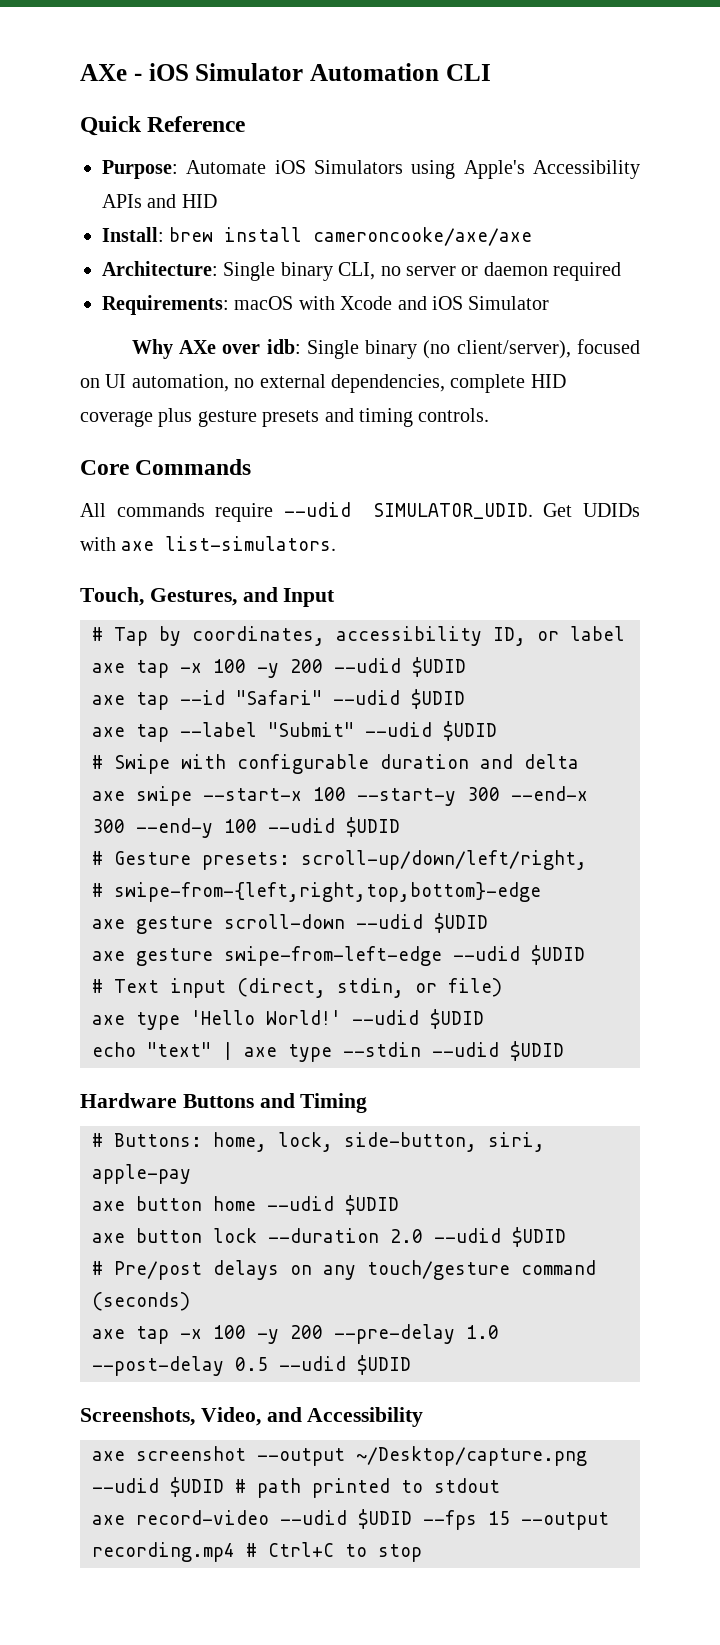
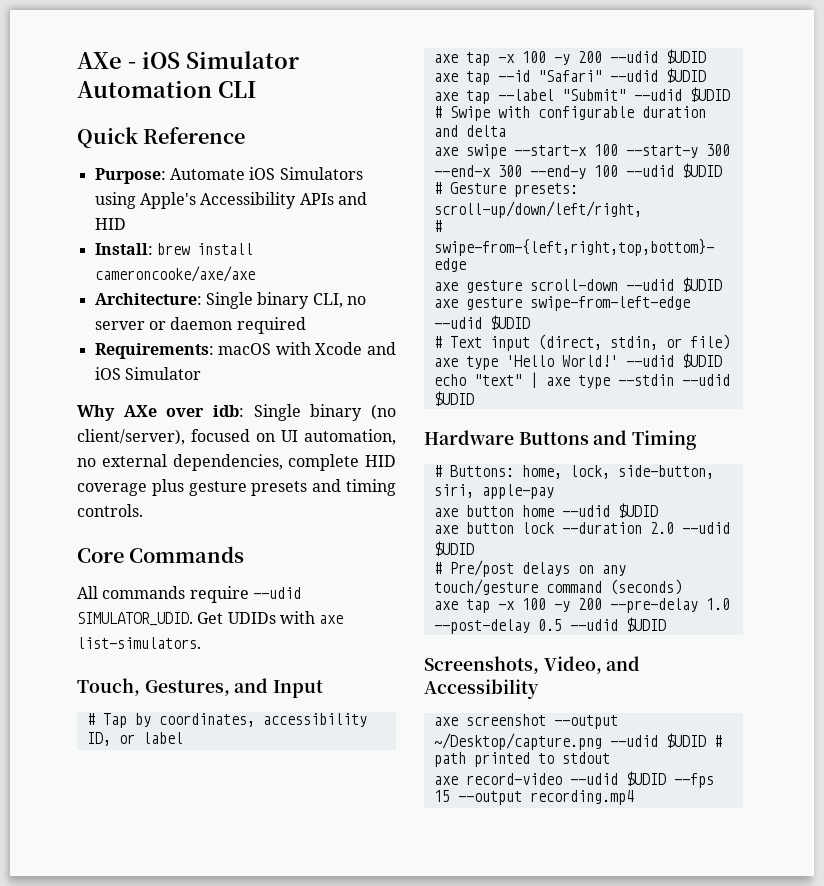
[246,1542,422,1562] # Ctrl+C to stop -> (634, 797) none

